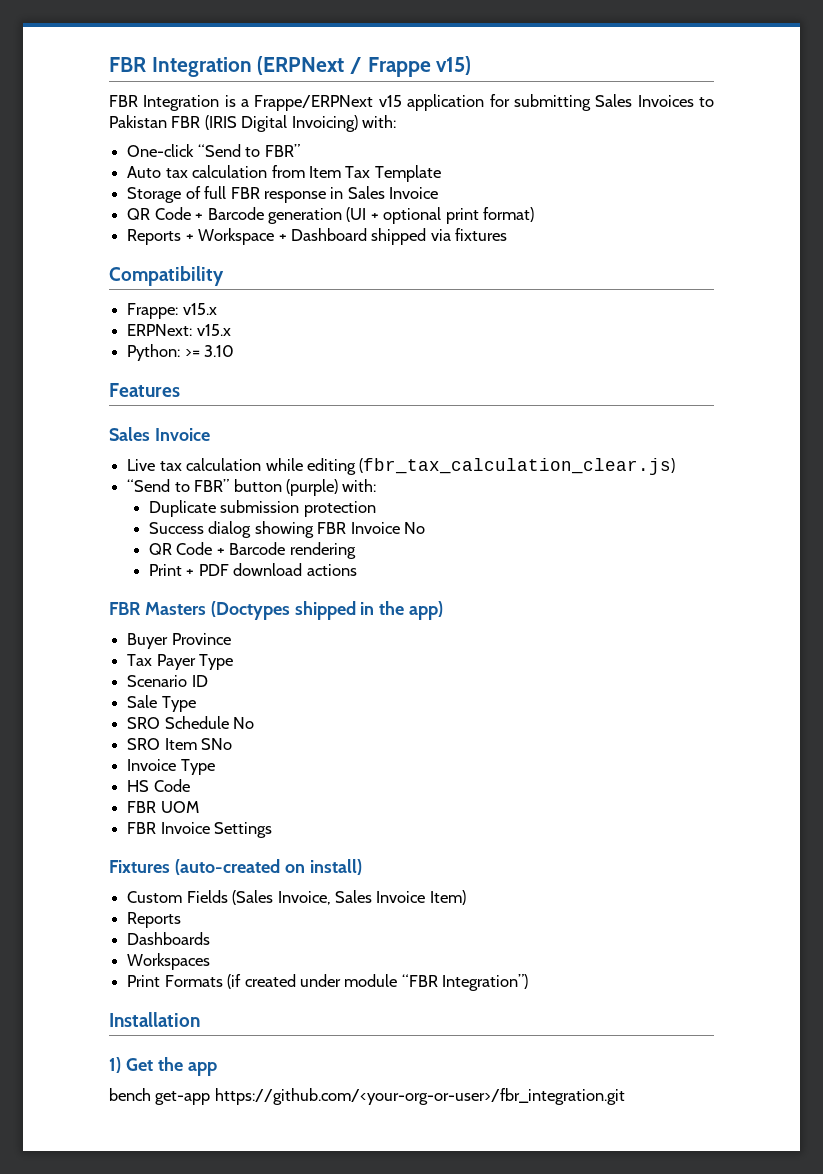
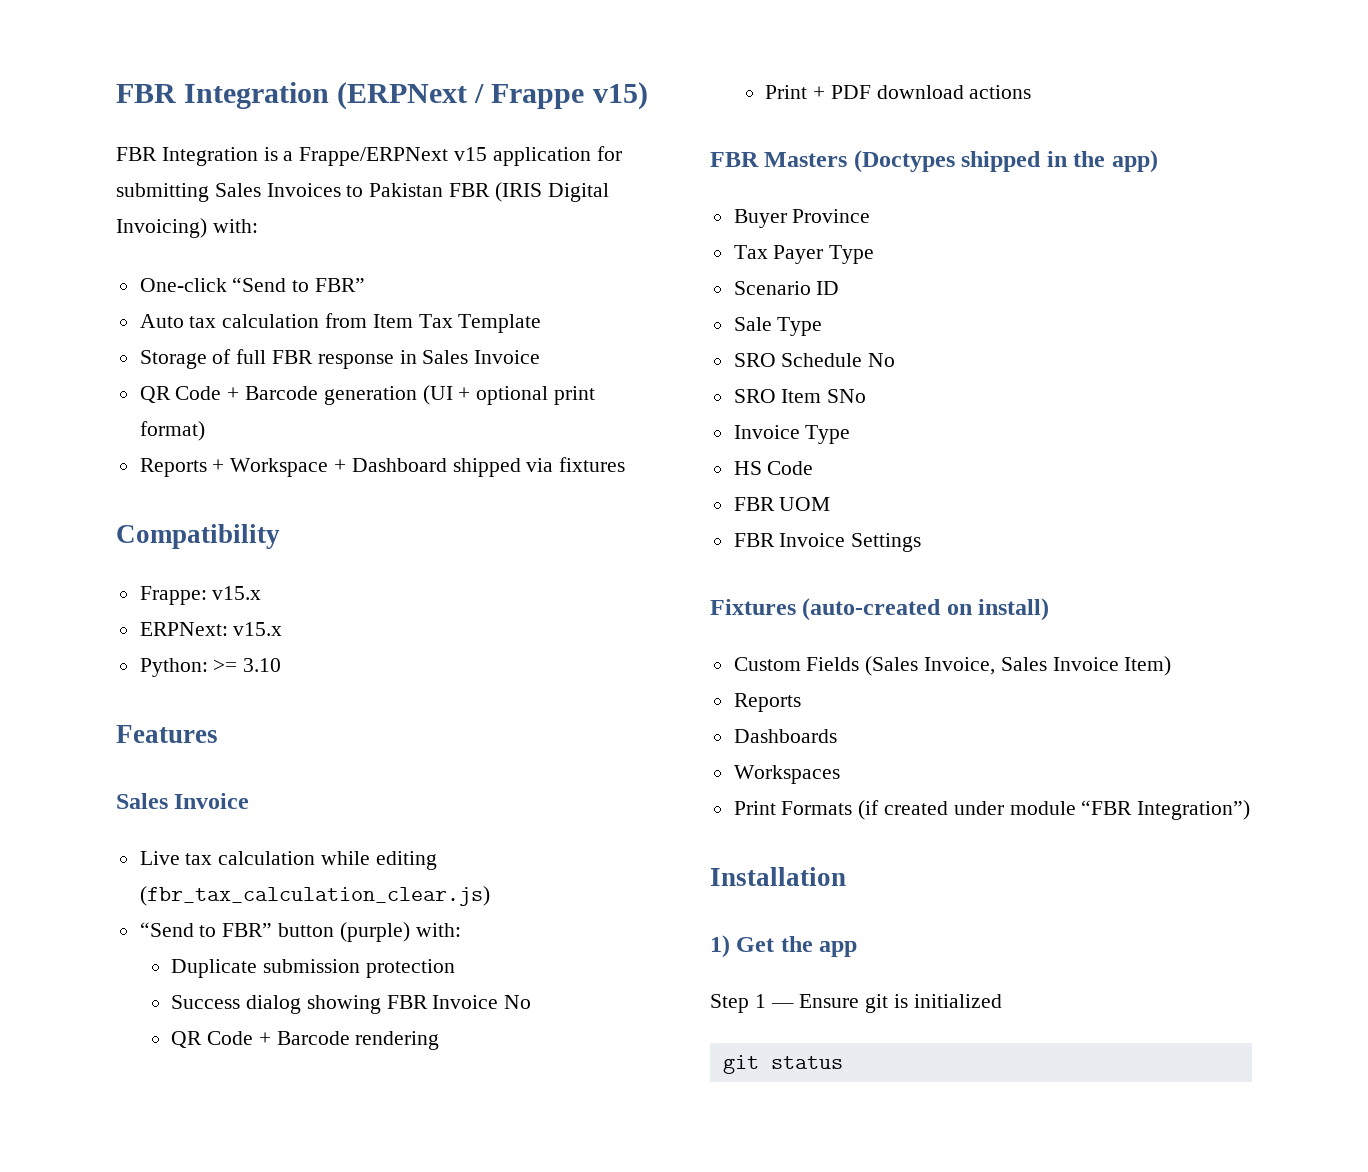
[109,1088,625,1105] bench get-app https://github.com/<your-org-or-user>/fbr_integration.git -> [710,994,1002,1013] [722,1055,843,1074] Step 1 — Ensure git is initialized // git status

